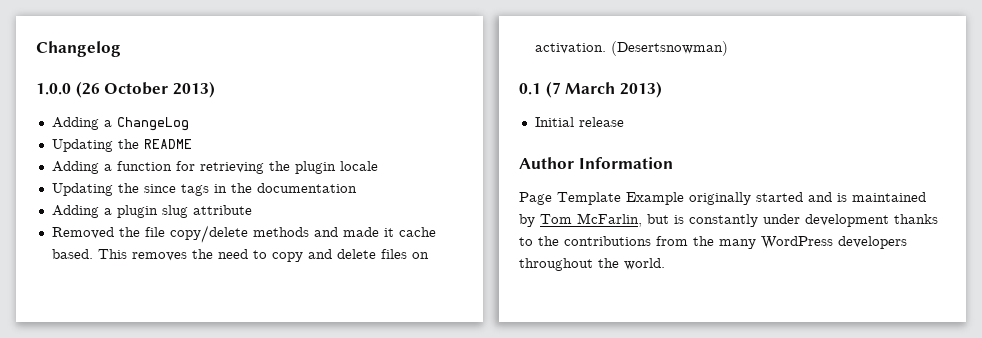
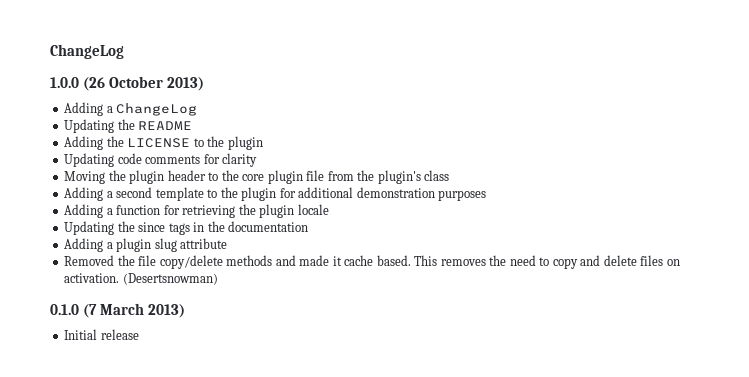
[36,41,121,57] Changelog -> [50,44,124,59] ChangeLog
(192, 144) none -> [64,136,263,150] [64,153,258,167] [64,170,450,184] [64,187,487,201] // Adding the LICENSE to the plugin // Updating code comments for clarity // Moving the plugin header to the core plugin file from the plugin's class // Adding a second template to the plugin for additional demonstration purposes
[519,83,541,95] 0.1 -> [50,304,79,315] 0.1.0
[519,157,673,169] [519,192,926,205] [519,213,938,227] [519,236,907,249] [519,258,665,271] // Author Information // Page Template Example originally started and is maintained by Tom McFarlin, but is constantly under development thanks to the contributions from the many WordPress developers throughout the world. -> (139, 334) none

